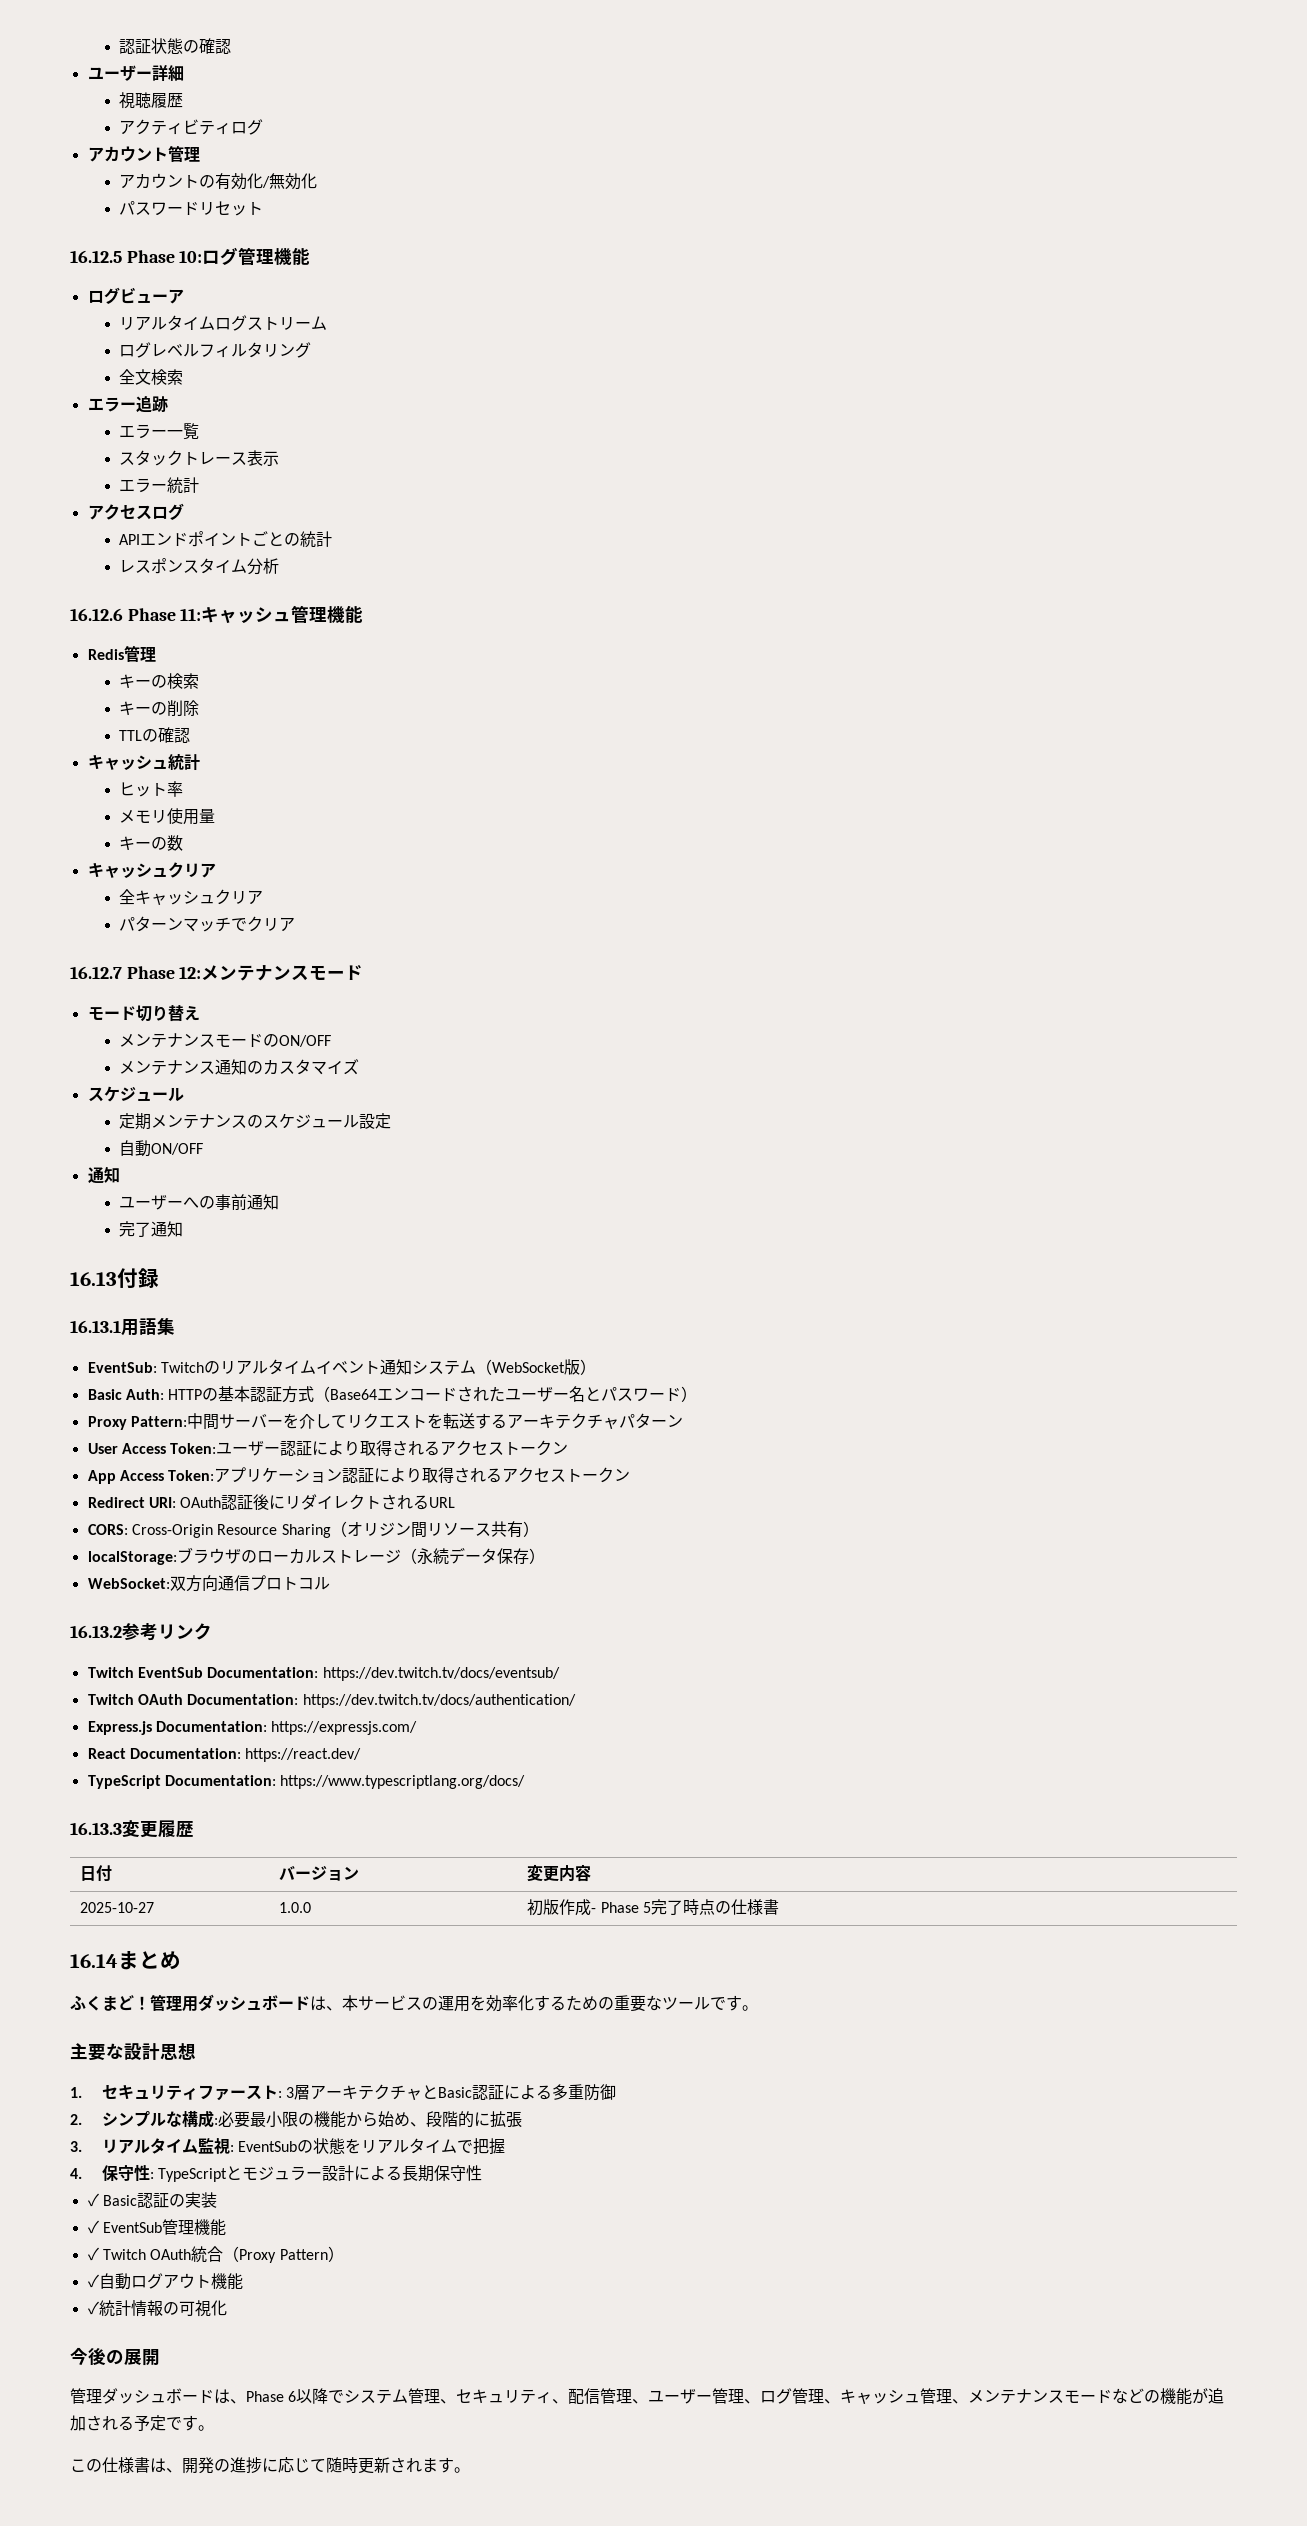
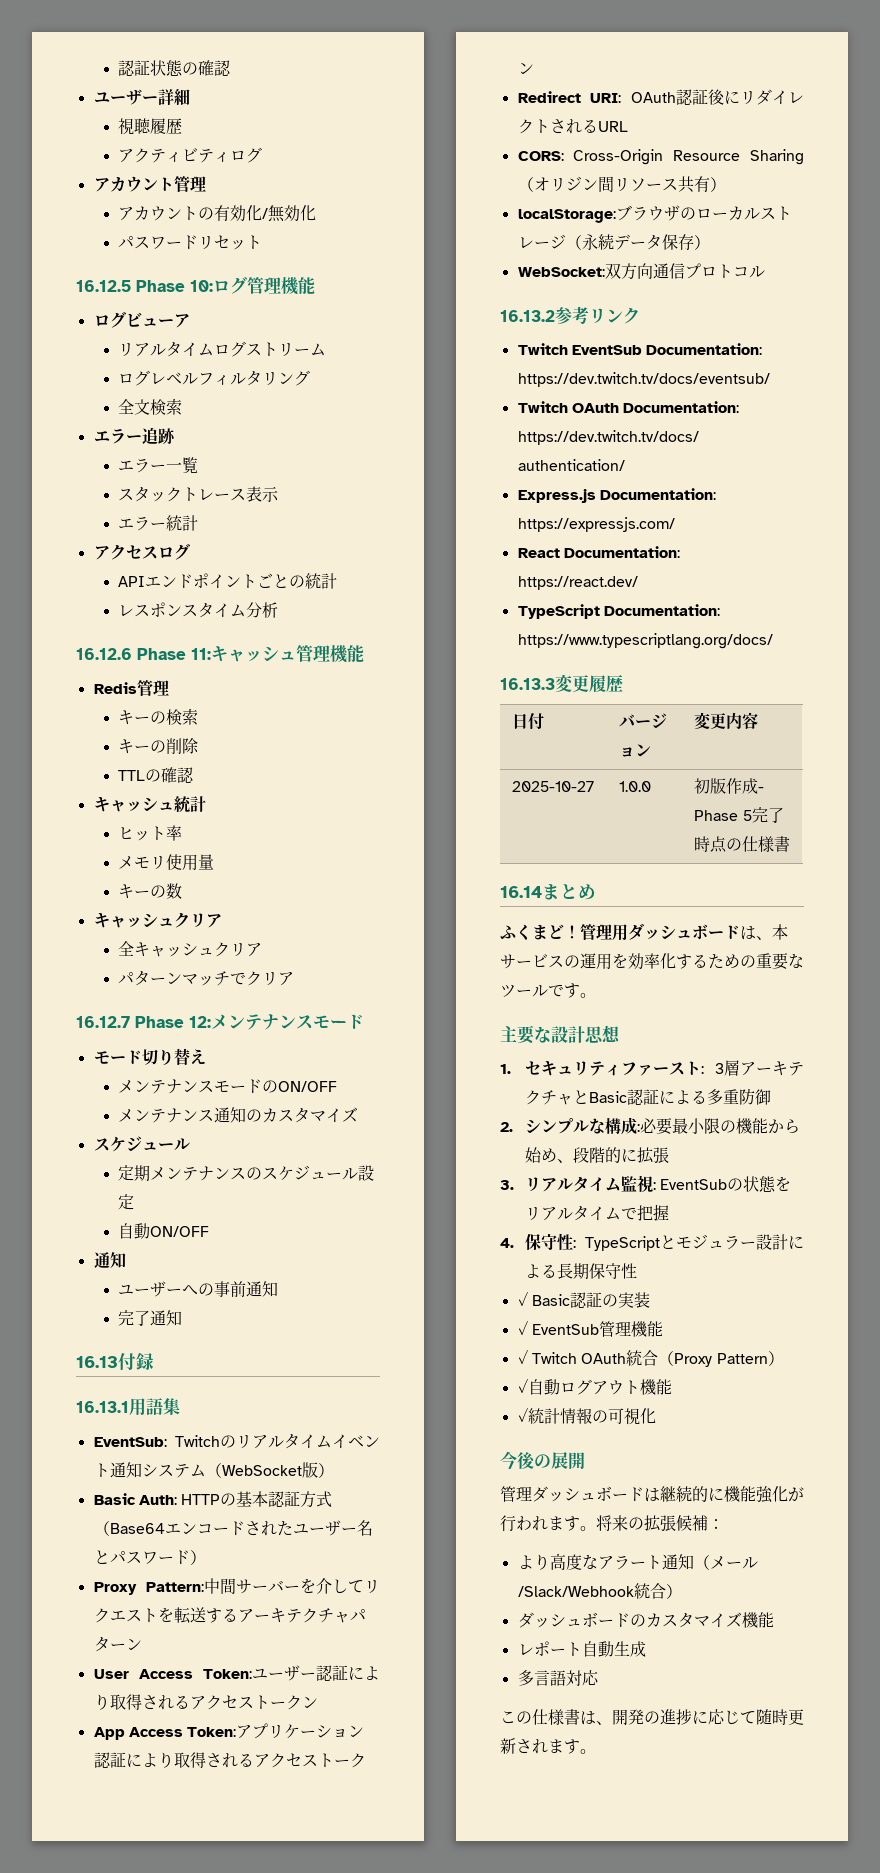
[230,2388,1225,2405] [70,2415,214,2431] 、Phase 6以降でシステム管理、セキュリティ、配信管理、ユーザー管理、ログ管理、キャッシュ管理、メンテナンスモードなどの機能が追加される予定です。 -> [660,1486,804,1503] [500,1515,724,1532] [517,1553,758,1570] [517,1583,682,1599] [517,1612,774,1628] [517,1641,646,1657] [517,1670,599,1686] 継続的に機能強化が行われます。将来の拡張候補： // より高度なアラート通知（メール/Slack/Webhook統合） // ダッシュボードのカスタマイズ機能 // レポート自動生成 // 多言語対応

